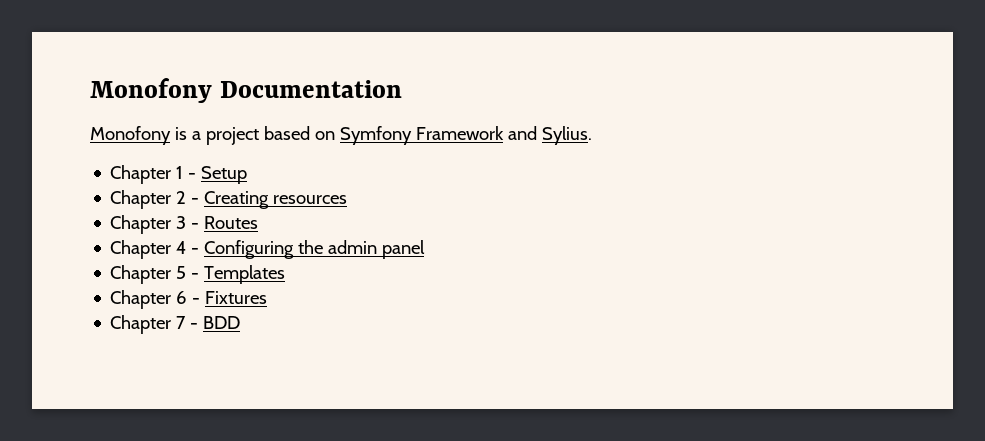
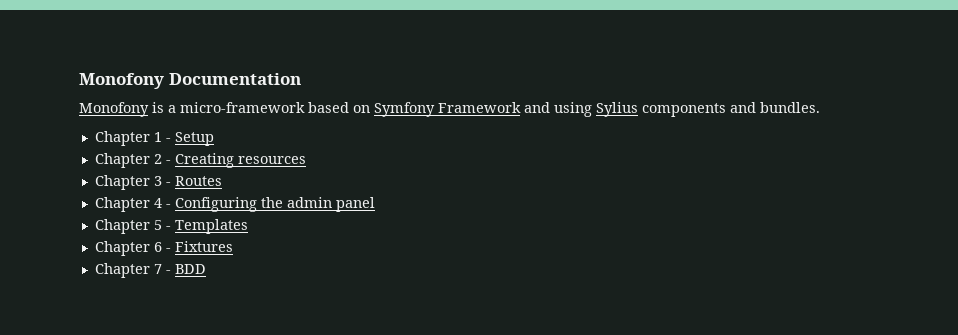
[205,127,259,145] project -> [180,102,305,113] micro-framework
[541,126,592,145] Sylius. -> [554,102,820,117] using Sylius components and bundles.

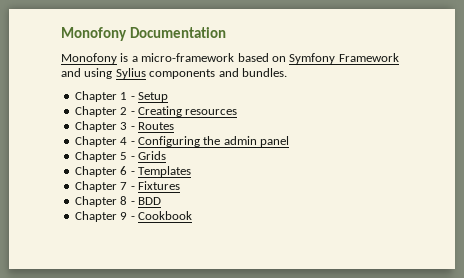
[174,219,248,234] Templates -> [137,151,166,160] Grids
[174,241,233,252] Fixtures -> [137,166,191,177] Templates
[174,264,206,274] BDD -> [137,181,180,190] [74,196,161,207] [74,211,192,222] Fixtures // Chapter 8 - BDD // Chapter 9 - Cookbook

